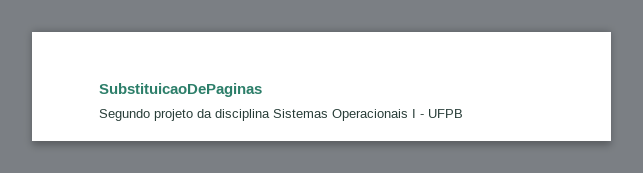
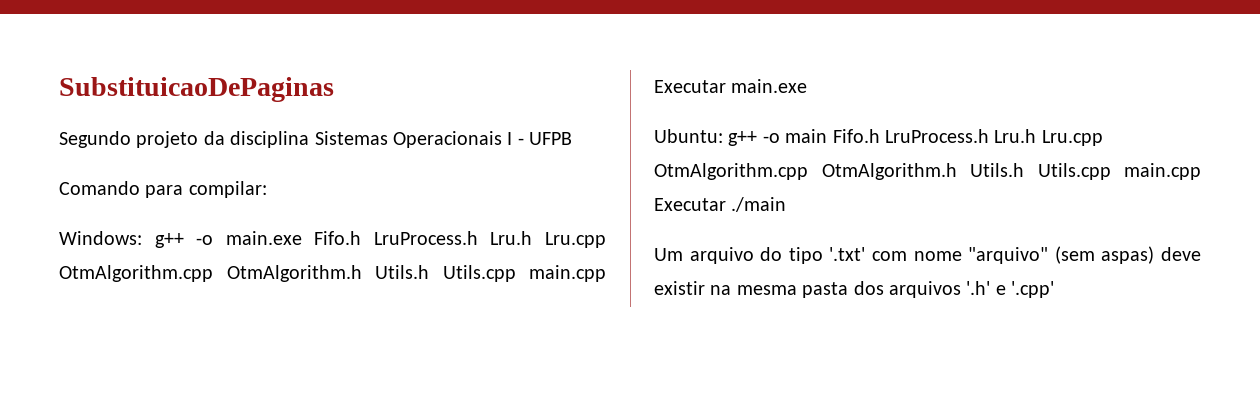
(463, 113) none -> [59,181,267,198] [59,231,606,248] [59,265,606,282] [654,79,808,93] [654,129,1103,146] [654,163,1201,180] [654,197,787,212] [654,246,1201,264] [654,281,1055,298] // Comando para compilar: // Windows: g++ -o main.exe Fifo.h LruProcess.h Lru.h Lru.cpp OtmAlgorithm.cpp OtmAlgorithm.h Utils.h Utils.cpp main.cpp Executar main.exe // Ubuntu: g++ -o main Fifo.h LruProcess.h Lru.h Lru.cpp OtmAlgorithm.cpp OtmAlgorithm.h Utils.h Utils.cpp main.cpp Executar ./main // Um arquivo do tipo '.txt' com nome "arquivo" (sem aspas) deve existir na mesma pasta dos arquivos '.h' e '.cpp'

